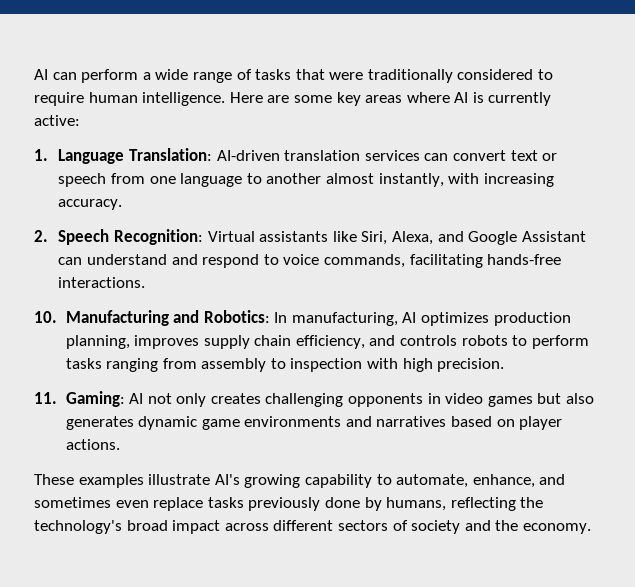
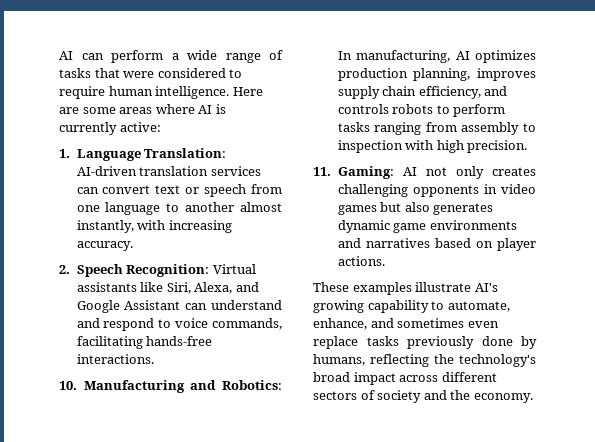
[367,69,453,83] traditionally -> (155, 74) none
[336,92,361,106] key -> (116, 110) none

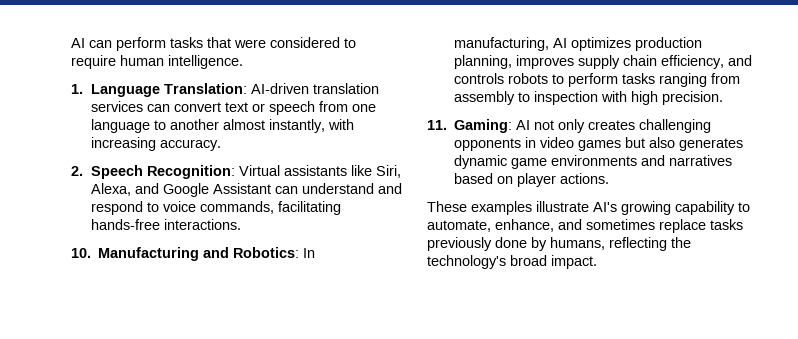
[171,50,283,63] a wide range of -> (166, 44) none
[232,87,263,96] [59,104,226,114] [59,122,161,135] Here are some areas where AI is currently active: -> (243, 62) none
[467,321,499,328] even -> (655, 224) none
[353,372,497,385] [313,390,533,403] impact across different sectors of society and the economy. -> [551,255,597,269] impact.

